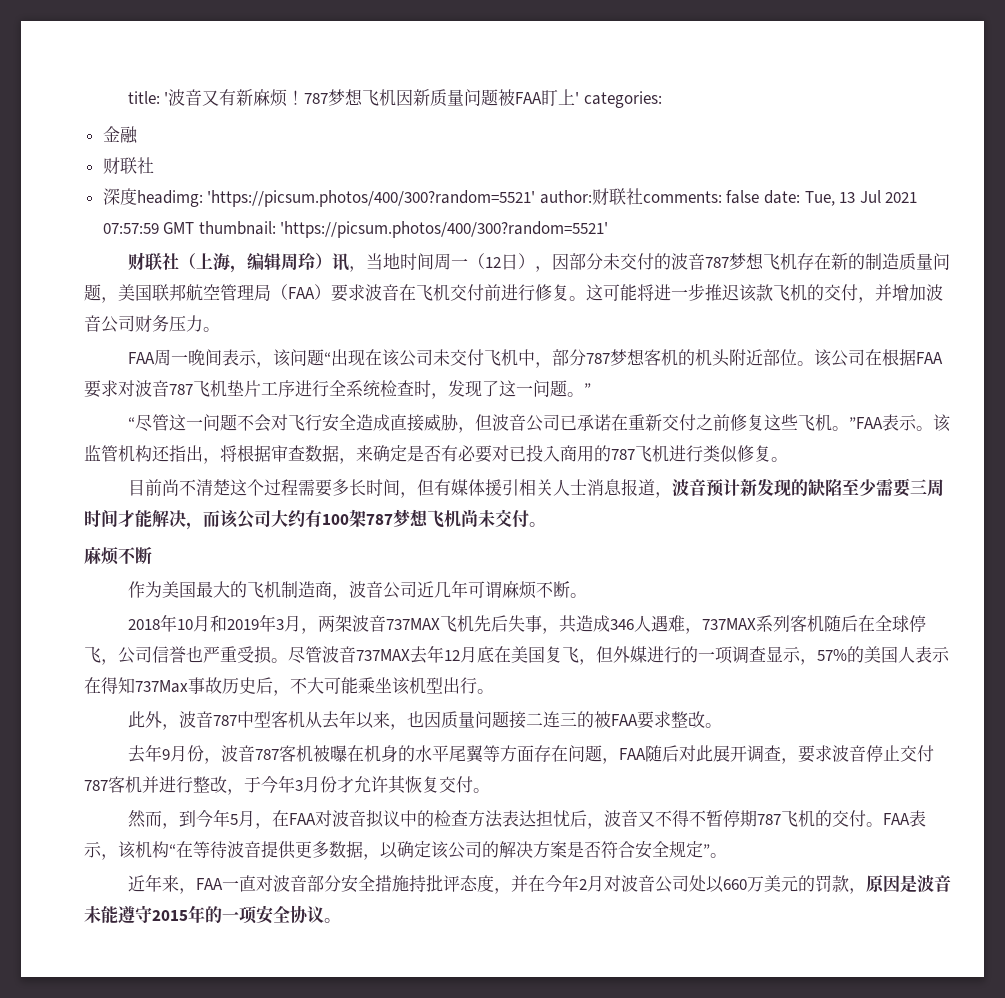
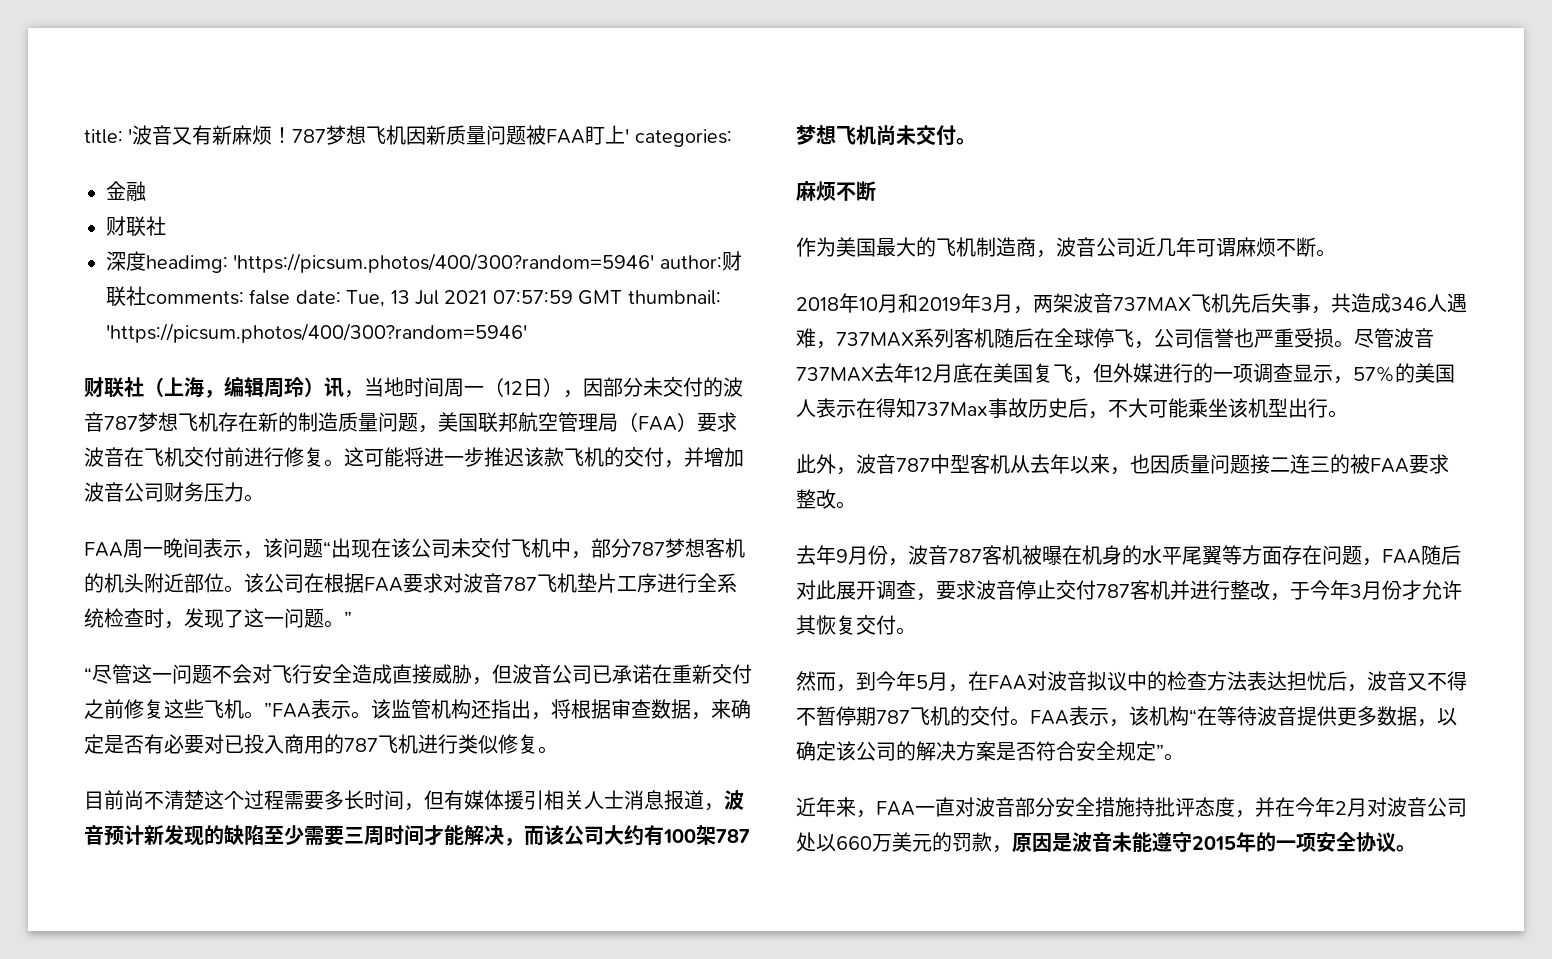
[207,190,536,207] 'https://picsum.photos/400/300?random=5521' -> [233,253,655,273] 'https://picsum.photos/400/300?random=5946'
[280,221,609,238] 'https://picsum.photos/400/300?random=5521' -> [106,323,527,343] 'https://picsum.photos/400/300?random=5946'

